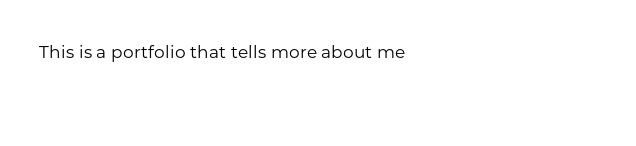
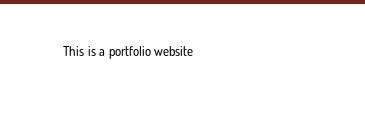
[190,45,405,58] that tells more about me -> [154,46,194,56] website

